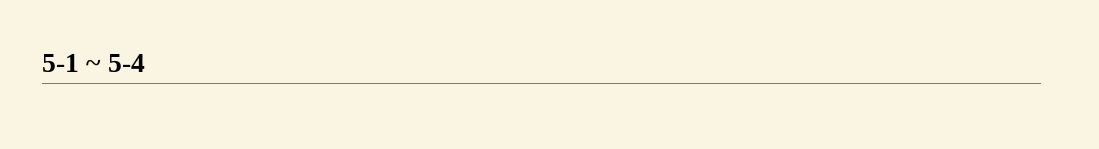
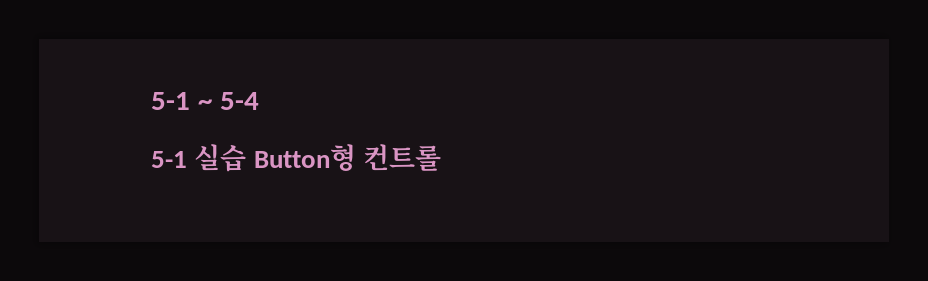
(145, 63) none -> [151,144,441,172] // 5-1 실습 Button형 컨트롤

